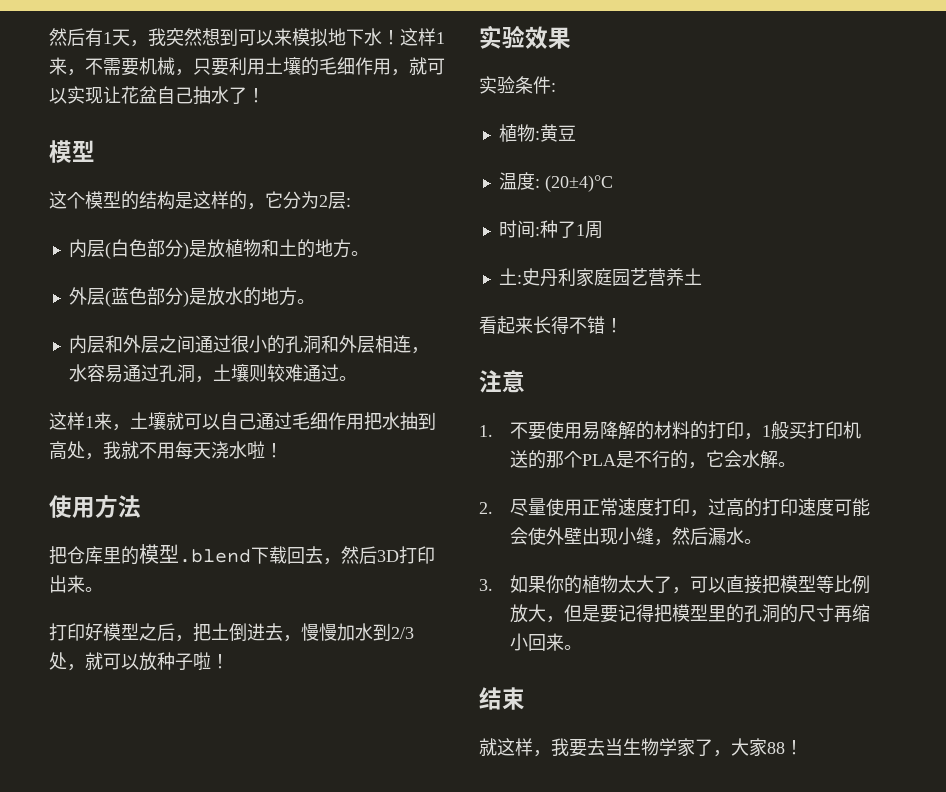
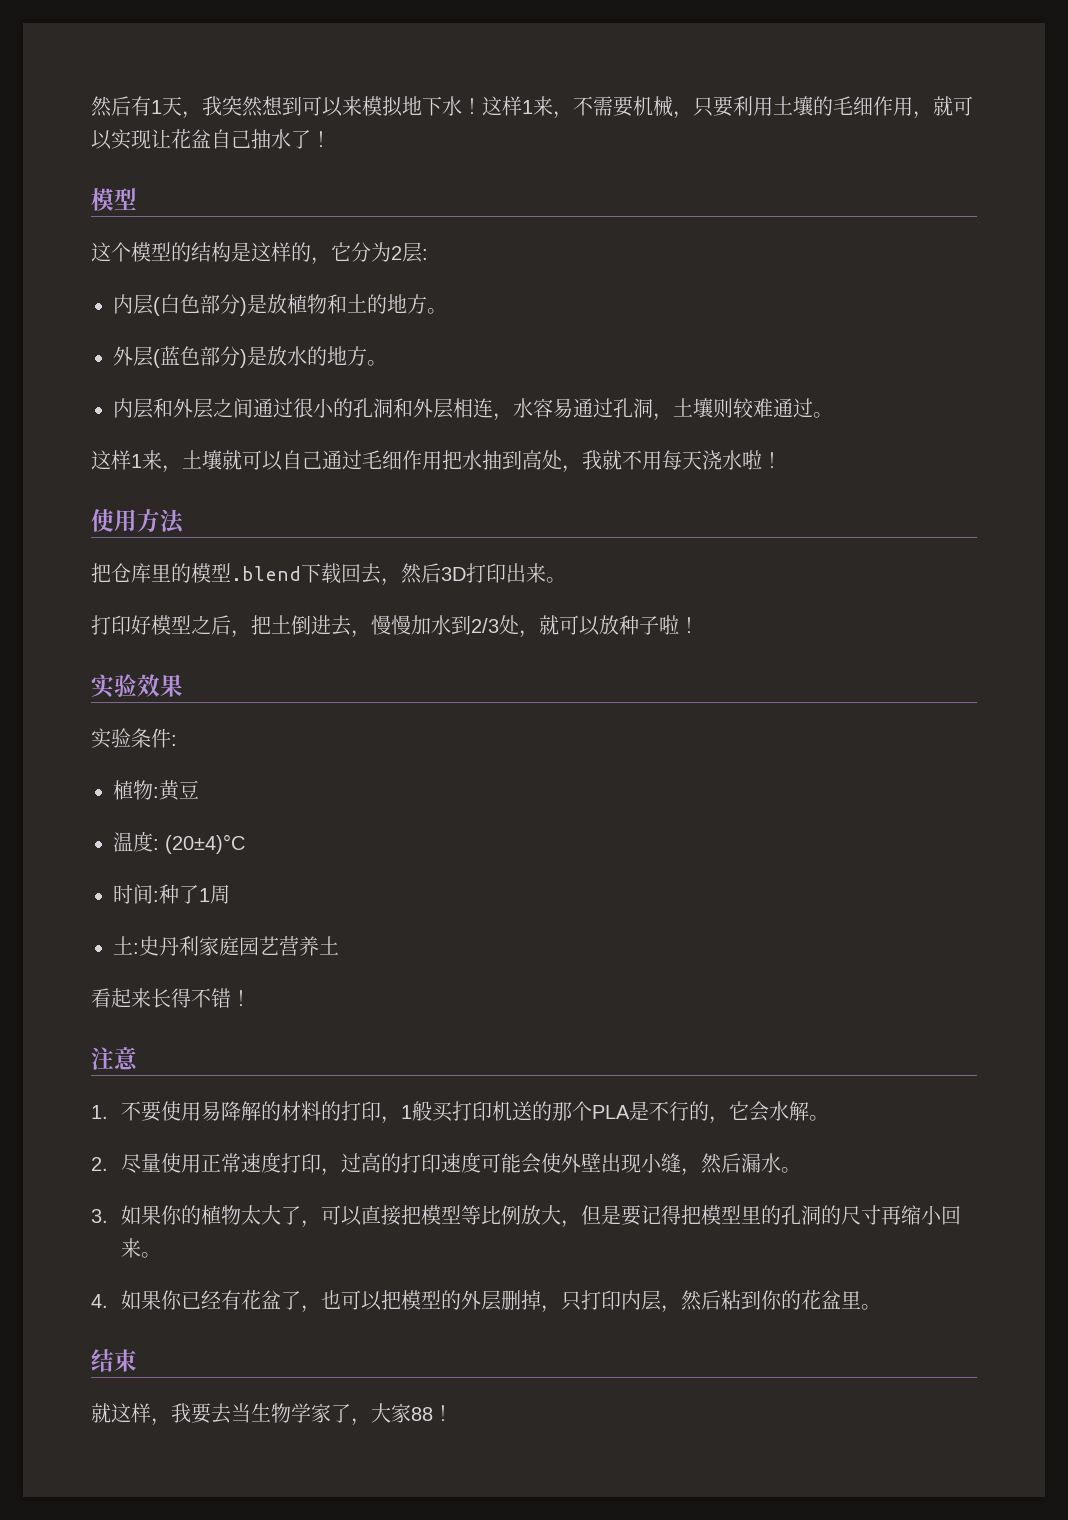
(582, 647) none -> [91,1290,882,1313] // 4.如果你已经有花盆了，也可以把模型的外层删掉，只打印内层，然后粘到你的花盆里。

